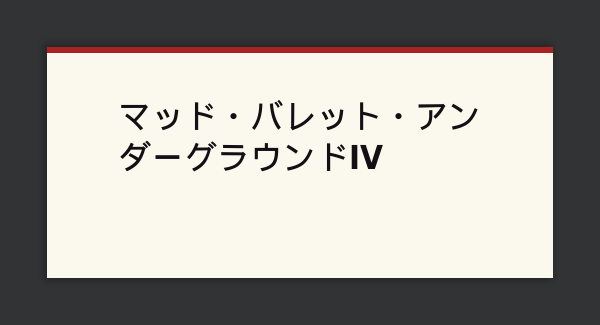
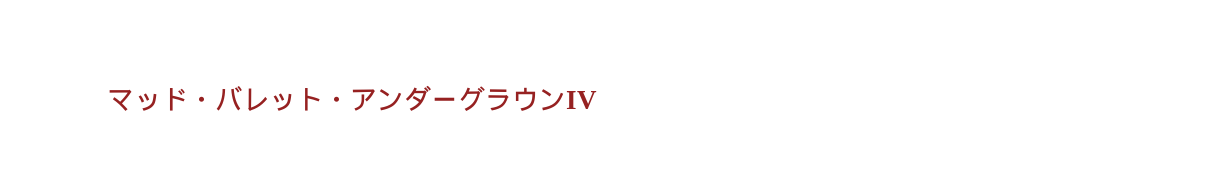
[316,143,349,171] ド -> (566, 100) none

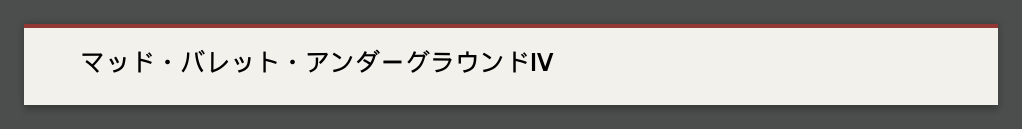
(566, 100) none -> [505,51,530,73] ド

